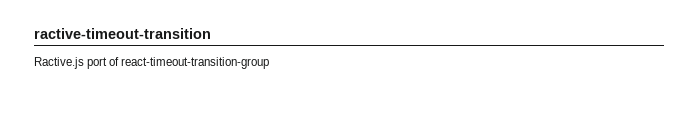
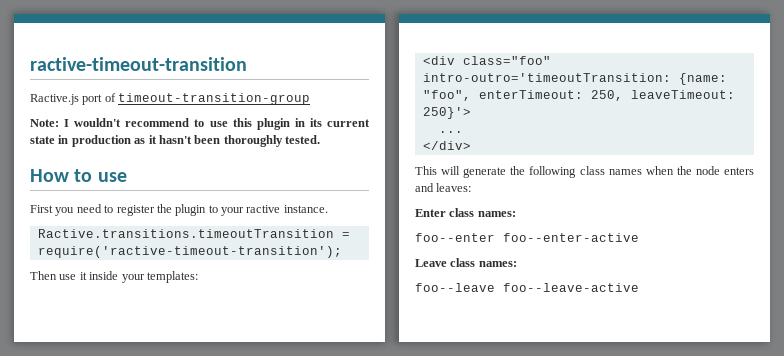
[121,57,270,69] react-timeout-transition-group -> [118,93,311,105] [30,118,371,130] [30,135,320,147] [30,169,127,182] [30,204,328,216] [37,229,350,238] [37,246,342,258] [30,271,198,283] [422,56,551,65] [422,73,727,85] [422,90,735,101] [422,107,471,119] [438,131,463,133] [422,141,471,150] [415,166,754,178] [415,183,472,192] [415,208,516,217] [415,233,639,242] [415,258,517,267] [415,283,639,292] timeout-transition-group // Note: I wouldn't recommend to use this plugin in its current state in production as it hasn't been thoroughly tested. // How to use // First you need to register the plugin to your ractive instance. // Ractive.transitions.timeoutTransition = require('ractive-timeout-transition'); // Then use it inside your templates: // <div class="foo" intro-outro='timeoutTransition: {name: "foo", enterTimeout: 250, leaveTimeout: 250}'> // ... // </div> // This will generate the following class names when the node enters and leaves: // Enter class names: // foo--enter foo--enter-active // Leave class names: // foo--leave foo--leave-active

